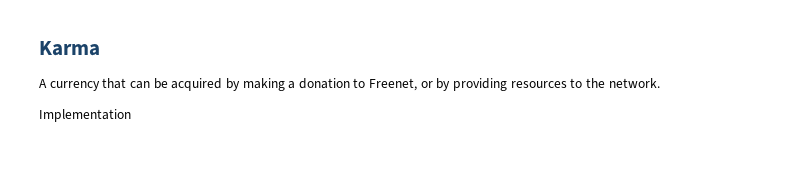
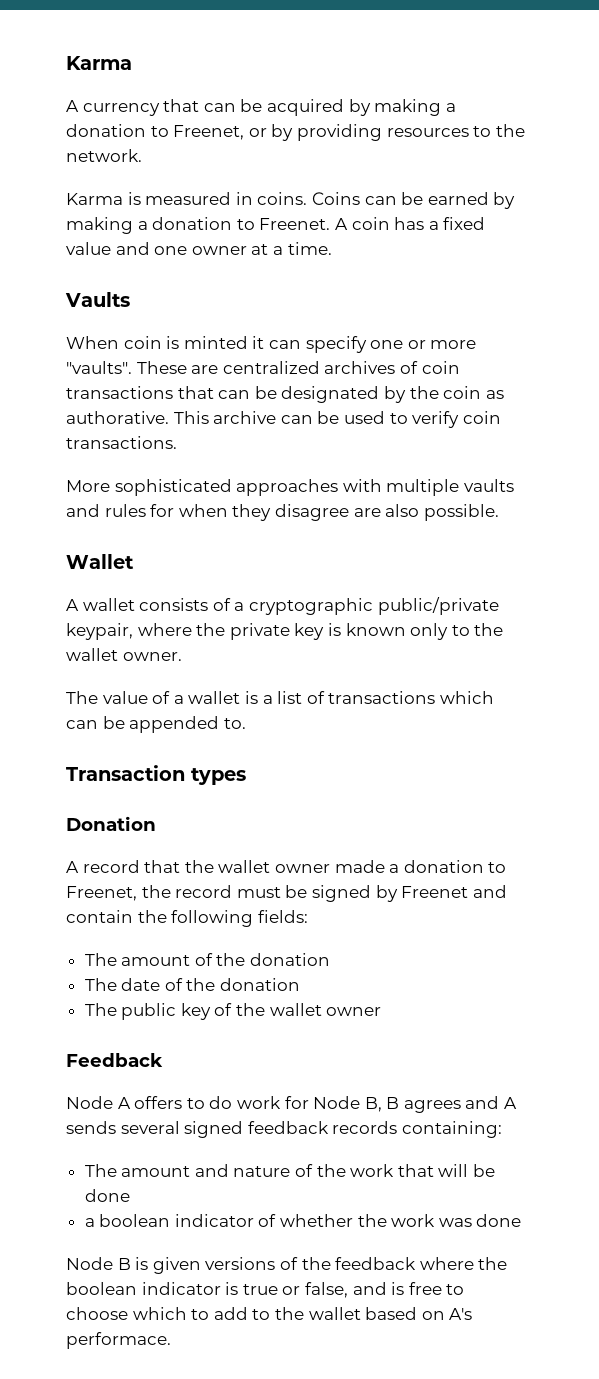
[39,109,131,122] Implementation -> [66,192,516,209] [66,217,486,234] [66,242,332,255] [65,292,130,307] [66,336,477,353] [66,361,460,374] [66,386,504,403] [66,411,501,428] [66,436,177,449] [66,479,514,496] [66,504,499,521] [66,554,134,569] [66,597,499,615] [66,623,504,640] [66,648,182,661] [66,691,494,704] [66,716,246,733] [66,765,246,785] [66,816,156,831] [66,860,507,873] [66,885,507,902] [66,910,308,927] [84,953,331,966] [84,978,301,991] [84,1003,382,1020] [66,1053,163,1067] [66,1096,518,1113] [66,1121,502,1138] [84,1164,496,1177] [84,1189,130,1202] [84,1214,522,1227] [66,1257,508,1274] [66,1282,465,1298] [66,1307,473,1320] [66,1332,171,1349] Karma is measured in coins. Coins can be earned by making a donation to Freenet. A coin has a fixed value and one owner at a time. // Vaults // When coin is minted it can specify one or more "vaults". These are centralized archives of coin transactions that can be designated by the coin as authorative. This archive can be used to verify coin transactions. // More sophisticated approaches with multiple vaults and rules for when they disagree are also possible. // Wallet // A wallet consists of a cryptographic public/private keypair, where the private key is known only to the wallet owner. // The value of a wallet is a list of transactions which can be appended to. // Transaction types // Donation // A record that the wallet owner made a donation to Freenet, the record must be signed by Freenet and contain the following fields: // The amount of the donation // The date of the donation // The public key of the wallet owner // Feedback // Node A offers to do work for Node B, B agrees and A sends several signed feedback records containing: // The amount and nature of the work that will be done // a boolean indicator of whether the work was done // Node B is given versions of the feedback where the boolean indicator is true or false, and is free to choose which to add to the wallet based on A's performace.

